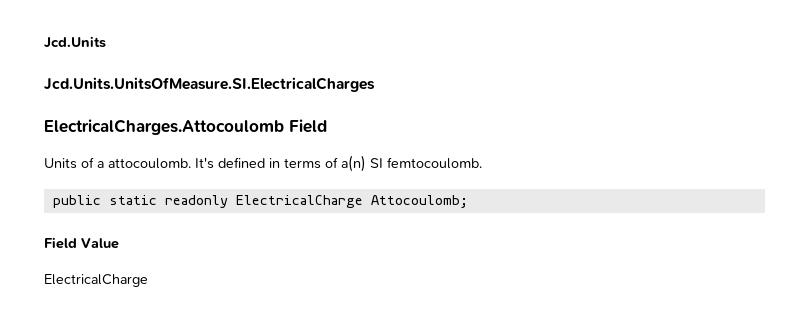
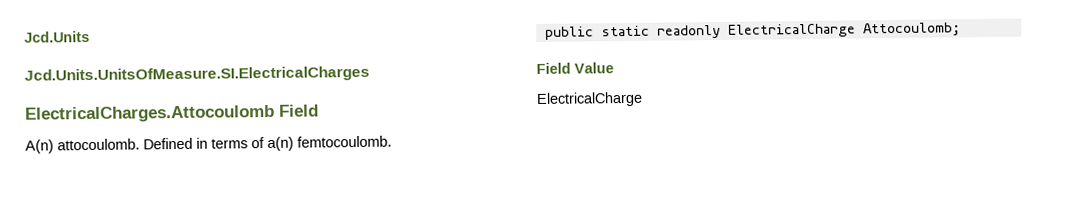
[44,157,265,169] Units of a attocoulomb. It's defined -> [25,137,193,154] A(n) attocoulomb. Defined
[370,158,383,168] SI -> (294, 144) none

